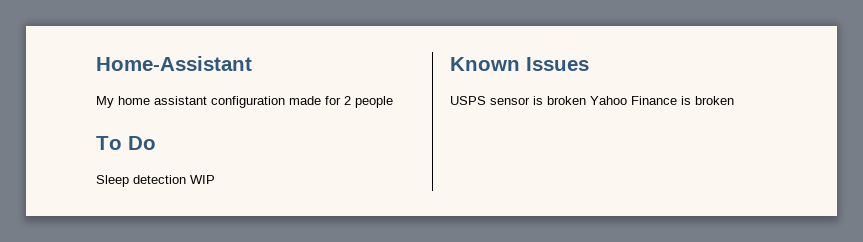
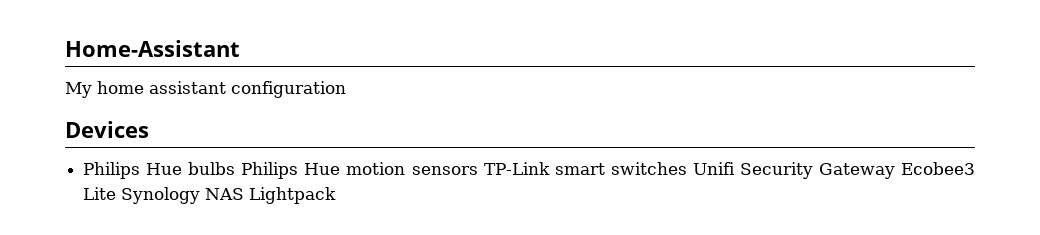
[289,96,393,108] [96,136,156,150] [96,175,215,187] [450,57,589,71] [450,96,734,105] made for 2 people // To Do // Sleep detection WIP // Known Issues // USPS sensor is broken Yahoo Finance is broken -> [65,121,149,138] [83,162,976,179] [83,187,337,204] // Devices // Philips Hue bulbs Philips Hue motion sensors TP-Link smart switches Unifi Security Gateway Ecobee3 Lite Synology NAS Lightpack

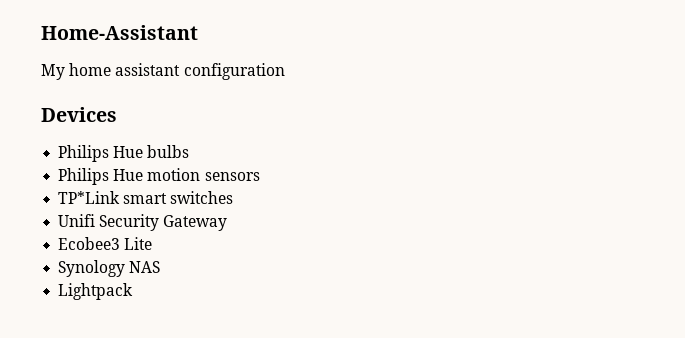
(236, 168) none -> (190, 151) //
[483,162,550,175] TP-Link -> [58,191,121,204] // TP*Link
(687, 168) none -> (234, 197) //
(895, 171) none -> (228, 223) //
(117, 193) none -> (153, 243) //
(245, 194) none -> (161, 267) //

